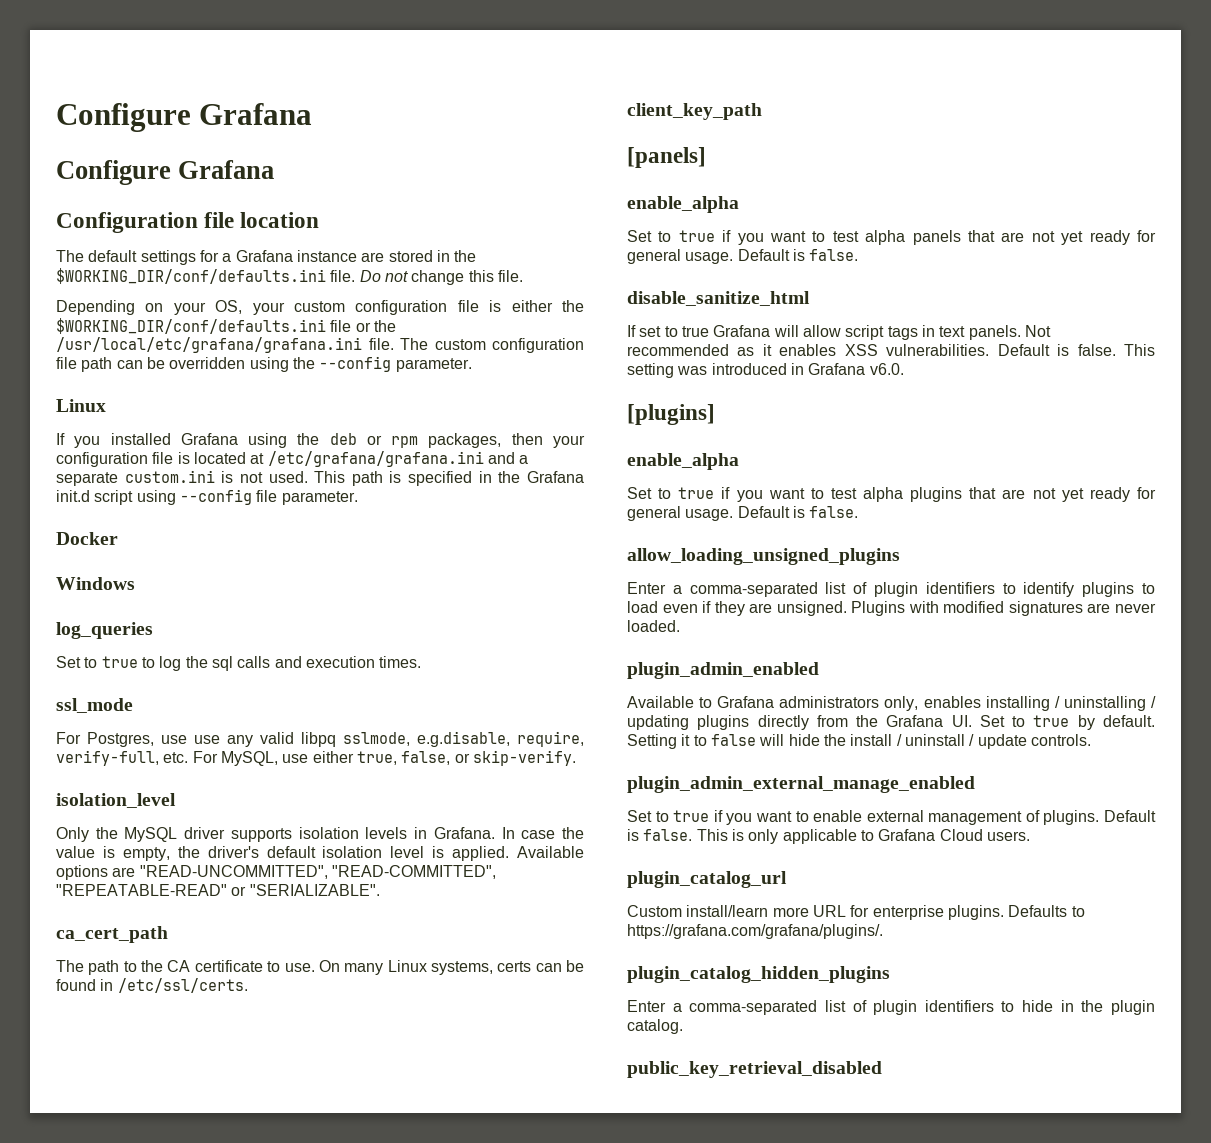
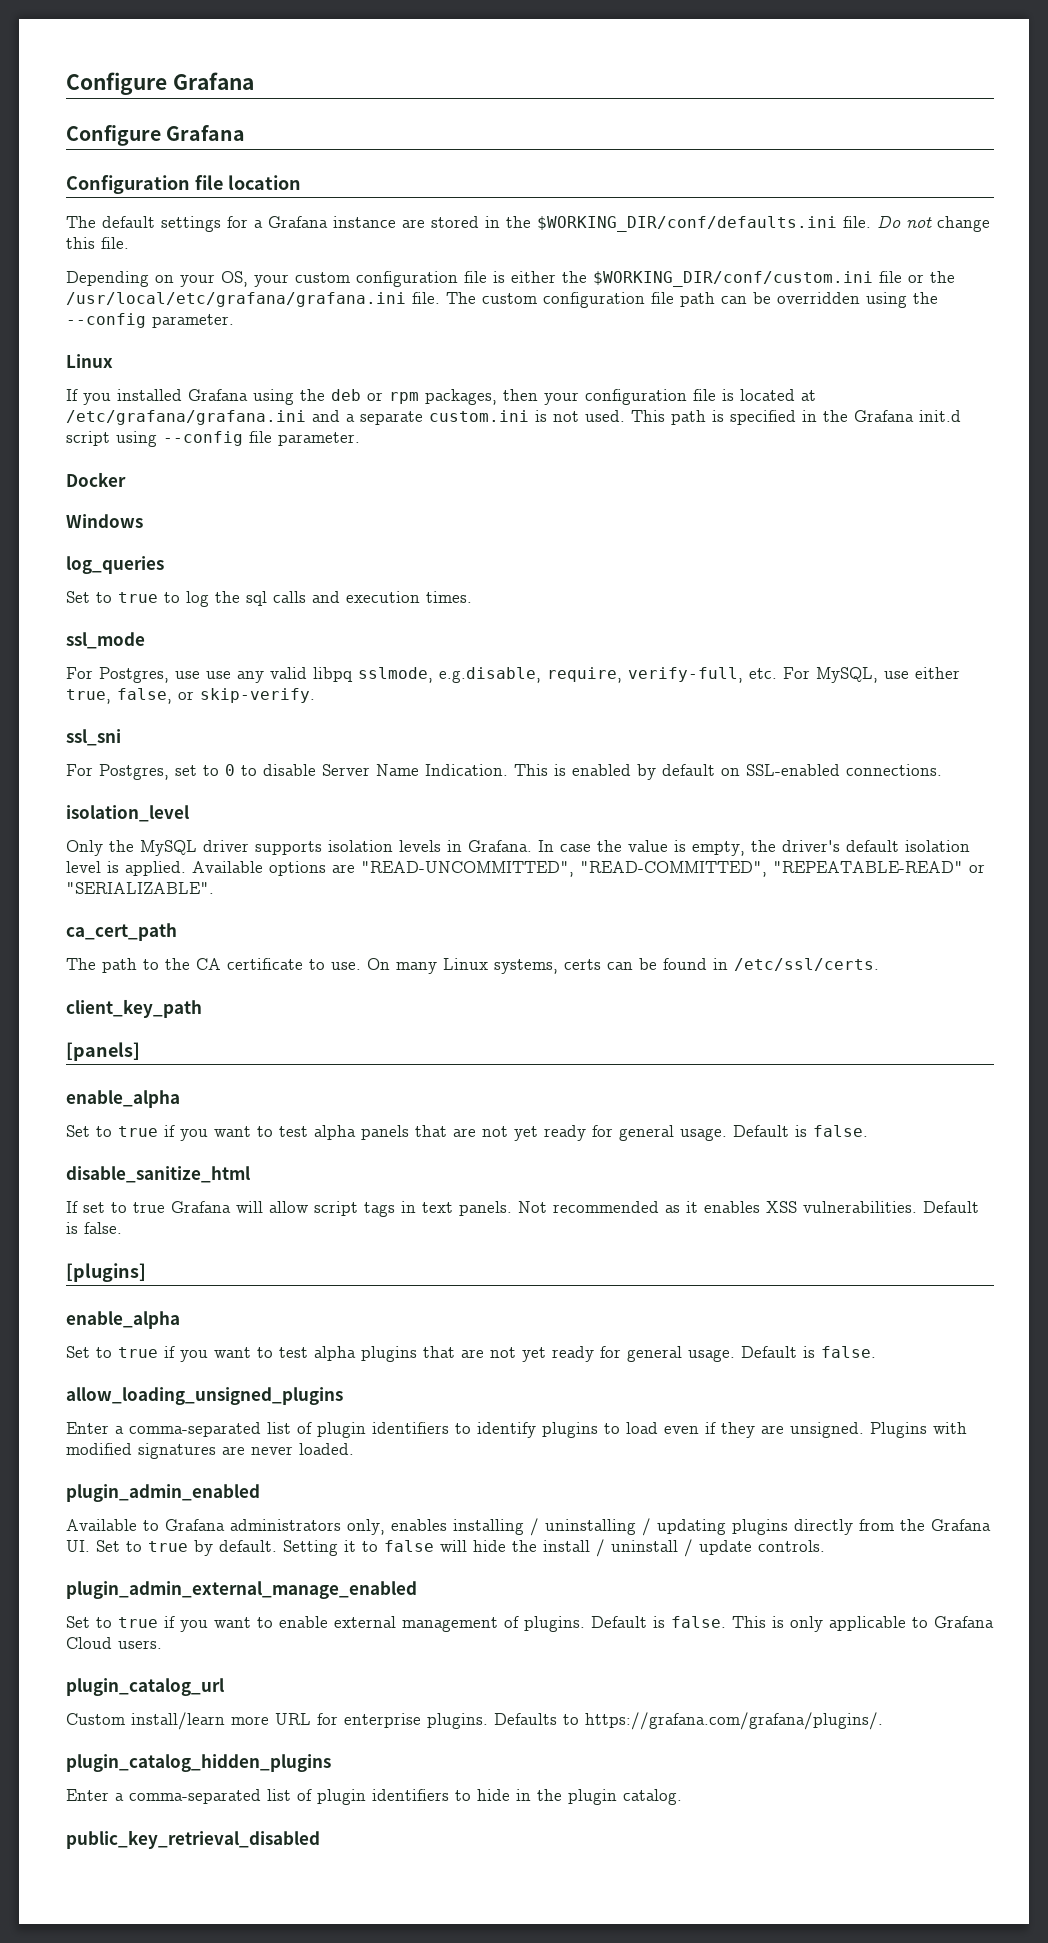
[56,318,326,334] $WORKING_DIR/conf/defaults.ini -> [593,271,873,287] $WORKING_DIR/conf/custom.ini
(576, 758) none -> [66,729,121,746] [66,764,942,780] // ssl_sni // For Postgres, set to 0 to disable Server Name Indication. This is enabled by default on SSL-enabled connections.
[1124,344,1155,356] [627,363,904,378] This setting was introduced in Grafana v6.0. -> (122, 1228) none

